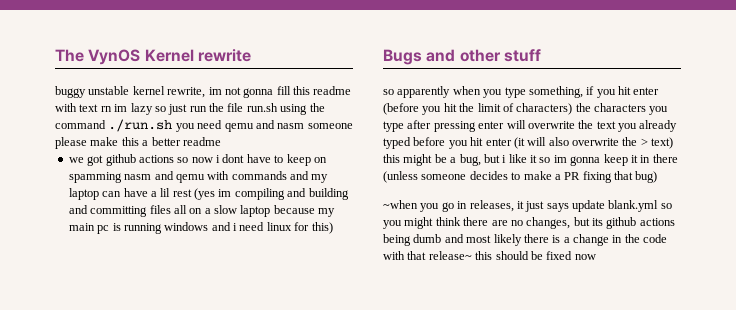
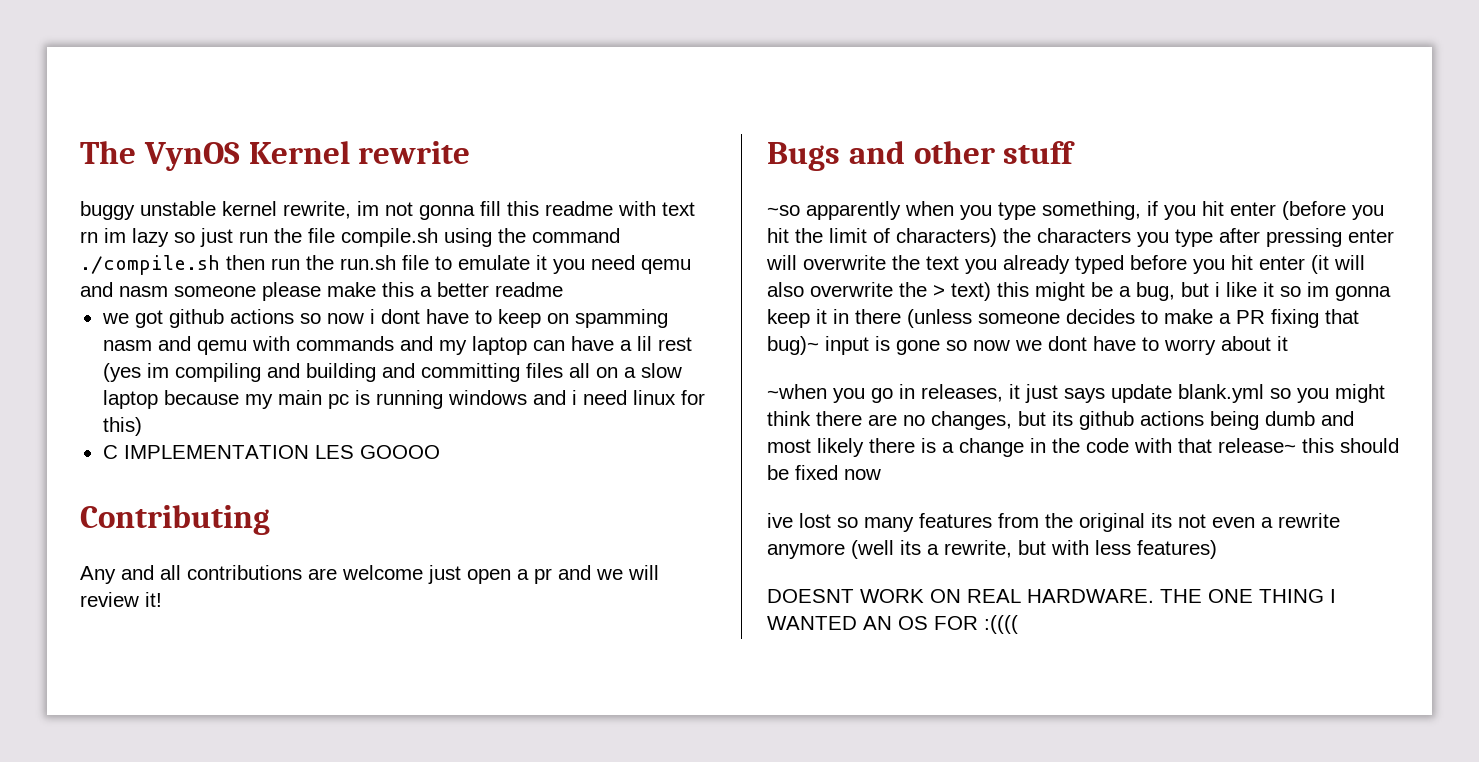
[246,103,278,112] run.sh -> [341,228,438,247] compile.sh
[108,119,173,132] ./run.sh -> [80,255,547,275] ./compile.sh then run the run.sh file to emulate it
(333, 228) none -> [102,445,440,459] [80,505,270,535] [80,565,659,584] [80,592,162,607] // C IMPLEMENTATION LES GOOOO // Contributing // Any and all contributions are welcome just open a pr and we will review it!
[383,89,394,95] so -> [767,205,800,216] ~so
[635,171,658,183] bug) -> [767,336,1288,355] bug)~ input is gone so now we dont have to worry about it
(596, 257) none -> [767,513,1340,532] [767,540,1217,559] [767,589,1336,603] [767,615,1018,634] // ive lost so many features from the original its not even a rewrite anymore (well its a rewrite, but with less features) // DOESNT WORK ON REAL HARDWARE. THE ONE THING I WANTED AN OS FOR :((((

